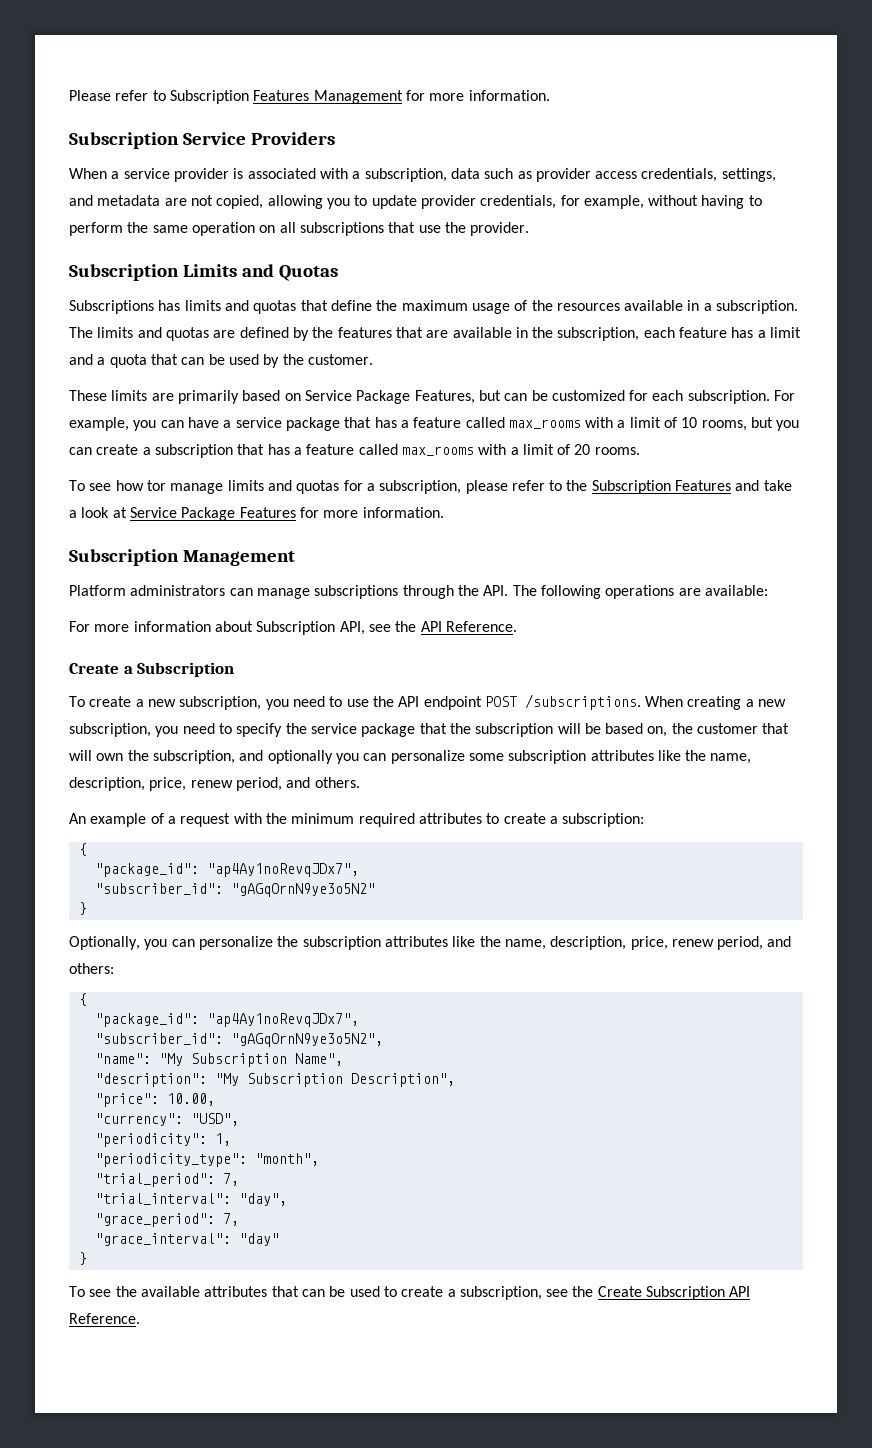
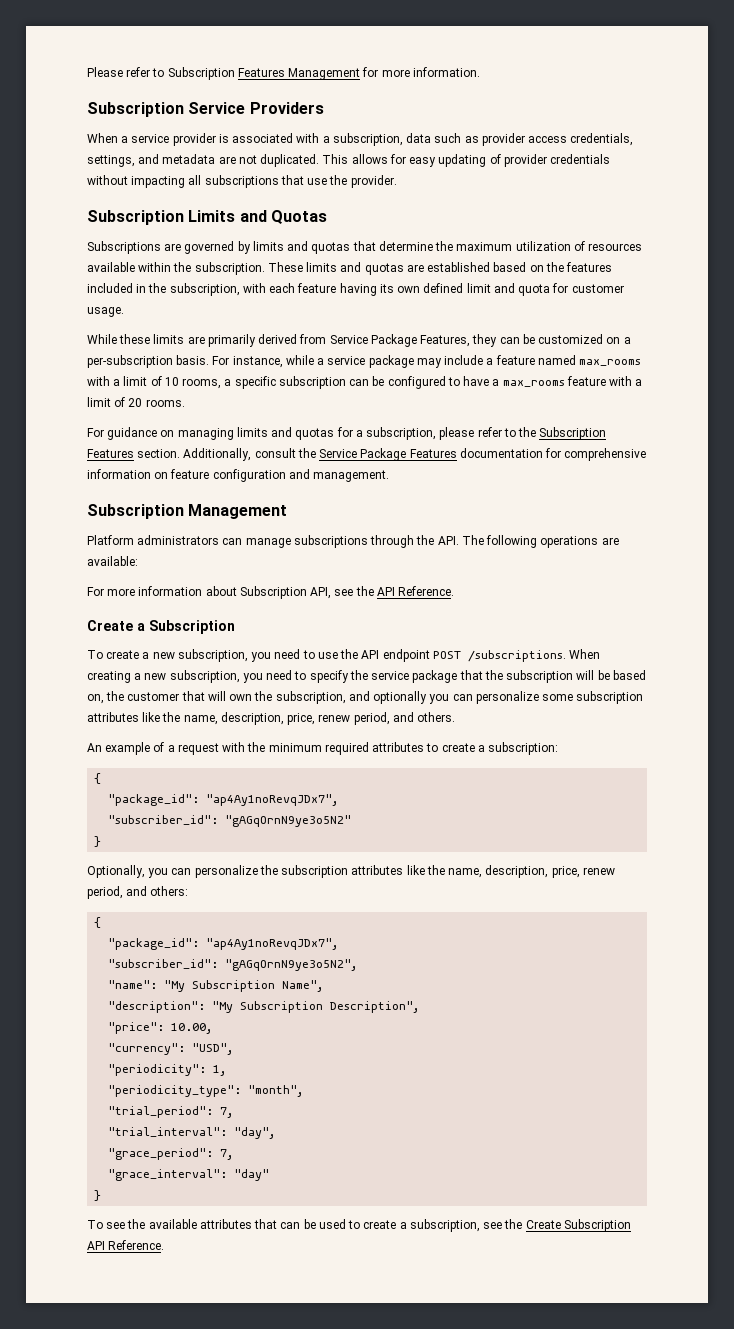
[216,195,762,209] [69,222,276,236] copied, allowing you to update provider credentials, for example, without having to perform the same operation on -> [260,154,611,167] [87,175,186,188] duplicated. This allows for easy updating of provider credentials without impacting
[158,300,181,311] has -> [164,241,251,254] are governed by
[330,300,372,311] define -> [378,241,433,251] determine
[471,300,799,314] [69,327,512,341] usage of the resources available in a subscription. The limits and quotas are defined by the features that are available -> [515,241,643,251] [87,262,613,275] [87,283,133,293] utilization of resources available within the subscription. These limits and quotas are established based on the features included
(640, 334) none -> [242,283,266,293] with
[731,327,802,338] [69,354,373,368] [69,390,107,401] has a limit and a quota that can be used by the customer. // These -> [339,283,624,296] [87,307,124,317] [87,334,151,344] having its own defined limit and quota for customer usage. // While these
[242,390,301,401] based on -> [258,334,327,344] derived from
[478,390,501,401] but -> [472,334,498,347] they
[629,390,796,404] [69,417,219,431] for each subscription. For example, you can have -> [606,337,631,344] [87,355,314,368] on a per-subscription basis. For instance, while
[344,417,505,428] that has a feature called -> [416,355,576,368] may include a feature named
[751,417,800,431] [69,444,474,458] but you can create a subscription that has a feature called max_rooms -> [224,376,606,389] a specific subscription can be configured to have a max_rooms feature
[69,480,224,494] To see how tor manage -> [87,427,234,440] For guidance on managing
[735,480,792,491] [69,507,444,521] and take a look at Service Package Features for more information. -> [137,448,647,461] [87,469,390,482] section. Additionally, consult the Service Package Features documentation for comprehensive information on feature configuration and management.

